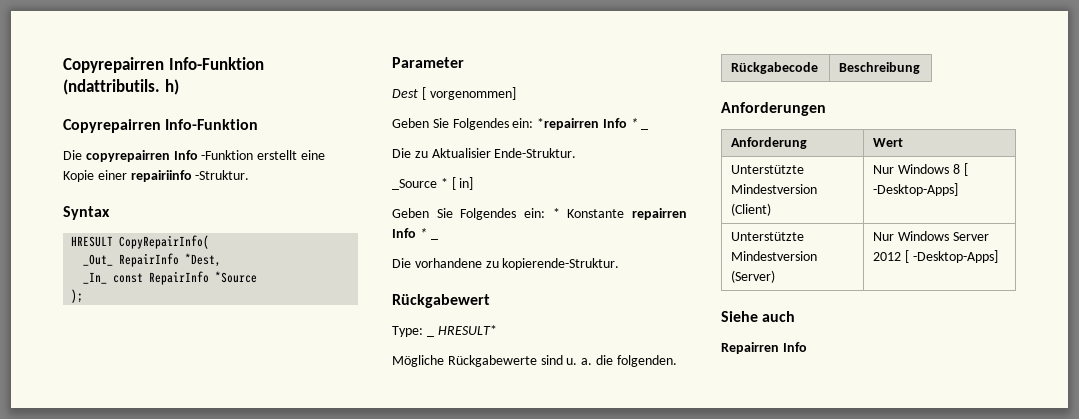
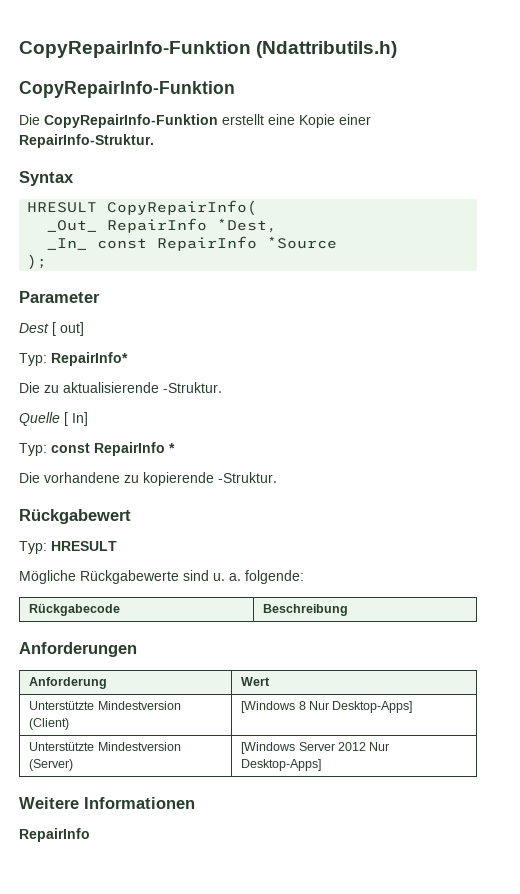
[63,57,264,73] [63,79,179,95] [63,119,259,133] [63,150,254,162] Copyrepairren Info-Funktion (ndattributils. h) // Copyrepairren Info-Funktion // Die copyrepairren Info -Funktion -> [19,41,398,58] [19,81,235,98] [19,114,218,128] CopyRepairInfo-Funktion (Ndattributils.h) // CopyRepairInfo-Funktion // Die CopyRepairInfo-Funktion
[130,170,250,182] repairiinfo -Struktur. -> [19,134,154,148] RepairInfo-Struktur.
[429,87,516,100] [392,118,638,130] [641,128,649,130] [392,148,577,158] [392,177,474,190] [392,208,687,220] [392,228,427,238] [430,238,438,240] vorgenommen] // Geben Sie Folgendes ein: *repairren Info * _ // Die zu Aktualisier Ende-Struktur. // _Source * [ in] // Geben Sie Folgendes ein: * Konstante repairren Info * _ -> [60,322,84,336] [19,352,128,366] [19,382,222,393] [19,412,88,426] [19,442,175,456] out] // Typ: RepairInfo* // Die zu aktualisierende -Struktur. // Quelle [ In] // Typ: const RepairInfo *
[502,258,620,270] kopierende-Struktur. -> [143,472,277,486] kopierende -Struktur.
[392,326,434,337] [437,325,497,335] Type: _ HRESULT* -> [19,541,117,554] Typ: HRESULT
[595,355,677,367] die folgenden. -> [245,570,304,584] folgende:
[873,163,968,176] [873,183,959,196] [731,232,805,241] [731,251,818,261] [731,270,776,283] [873,231,989,241] [873,250,998,263] [721,311,796,322] [721,342,807,354] Nur Windows 8 [ -Desktop-Apps] // Unterstützte Mindestversion (Server) | Nur Windows Server 2012 [ -Desktop-Apps] // Siehe auch // Repairren Info -> [241,701,413,713] [29,742,181,751] [29,759,74,771] [241,742,390,754] [241,759,322,771] [19,797,195,809] [19,828,90,842] [Windows 8 Nur Desktop-Apps] // Unterstützte Mindestversion (Server) | [Windows Server 2012 Nur Desktop-Apps] // Weitere Informationen // RepairInfo

